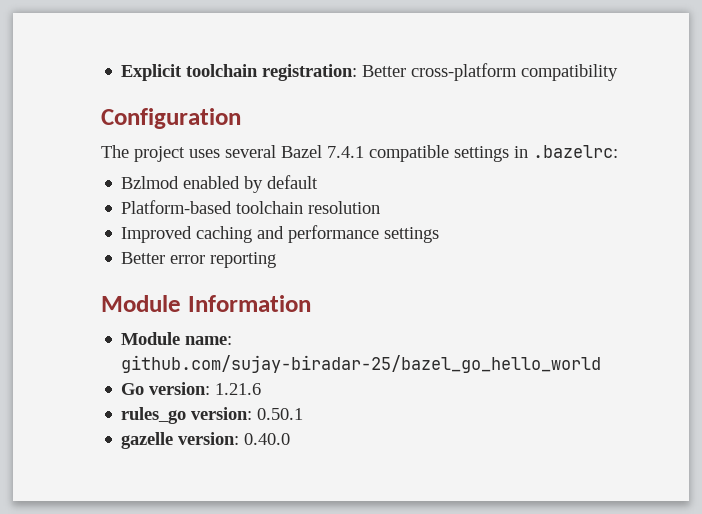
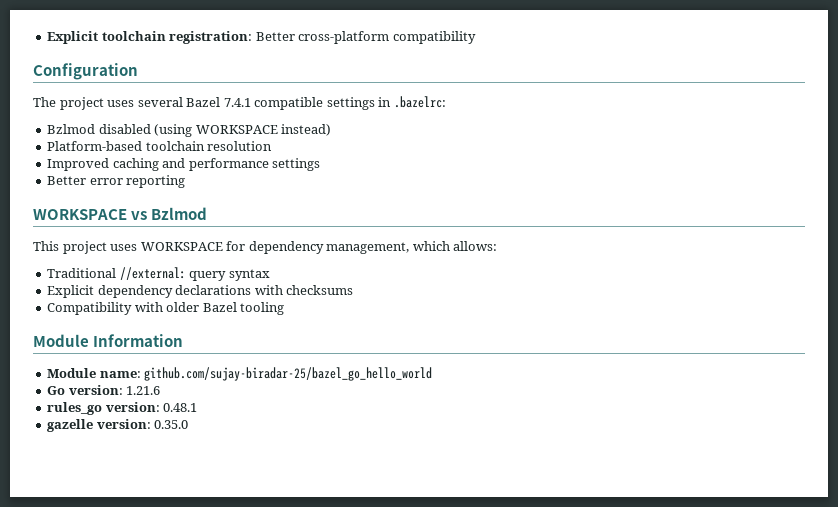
[183,175,319,193] enabled by default -> [98,124,332,137] disabled (using WORKSPACE instead)
(277, 260) none -> [33,207,208,220] [33,241,498,254] [47,267,270,281] [47,285,354,298] [47,302,285,315] // WORKSPACE vs Bzlmod // This project uses WORKSPACE for dependency management, which allows: // Traditional //external: query syntax // Explicit dependency declarations with checksums // Compatibility with older Bazel tooling
[257,408,304,420] 0.50.1 -> [163,403,198,412] 0.48.1
[244,433,291,445] 0.40.0 -> [154,420,189,429] 0.35.0

